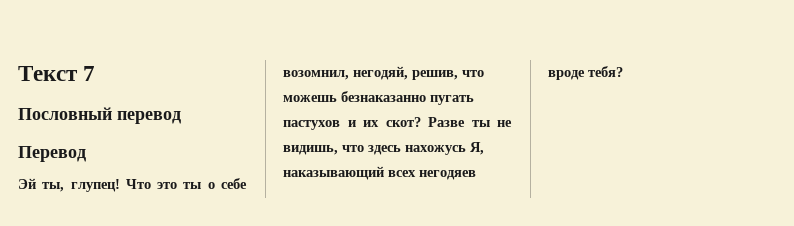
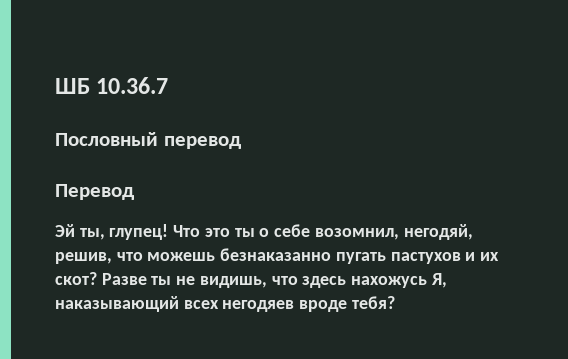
[18,66,96,81] Текст 7 -> [55,77,169,94] ШБ 10.36.7

